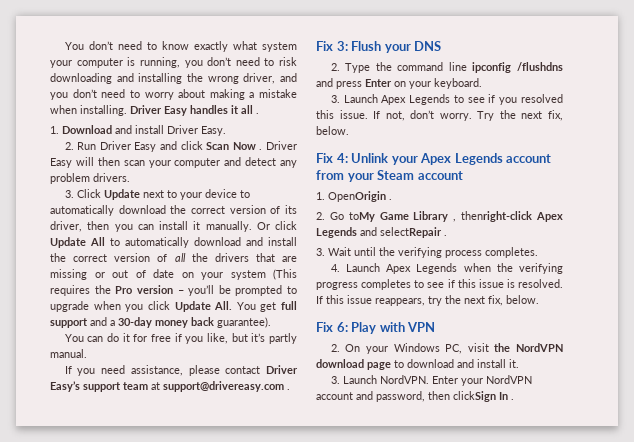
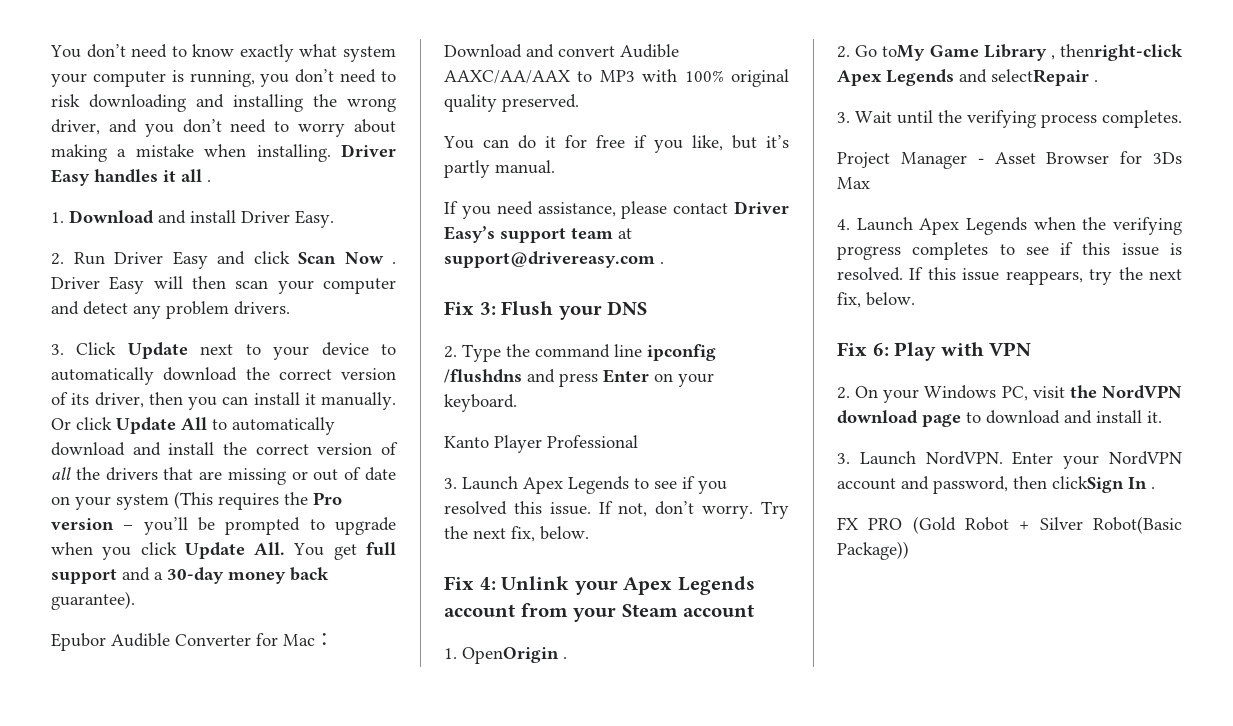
(271, 322) none -> [51,633,334,651] [444,44,679,58] [444,69,789,87] [444,94,579,112] // Epubor Audible Converter for Mac：Download and convert Audible AAXC/AA/AAX to MP3 with 100% original quality preserved.
(482, 83) none -> [444,435,638,453] // Kanto Player Professional
(538, 252) none -> [837,151,1182,169] [837,177,870,189] // Project Manager - Asset Browser for 3Ds Max
(514, 399) none -> [837,516,1182,534] [837,541,909,560] // FX PRO (Gold Robot + Silver Robot(Basic Package))

